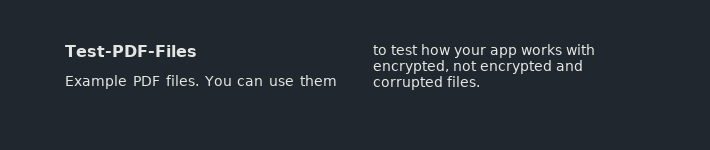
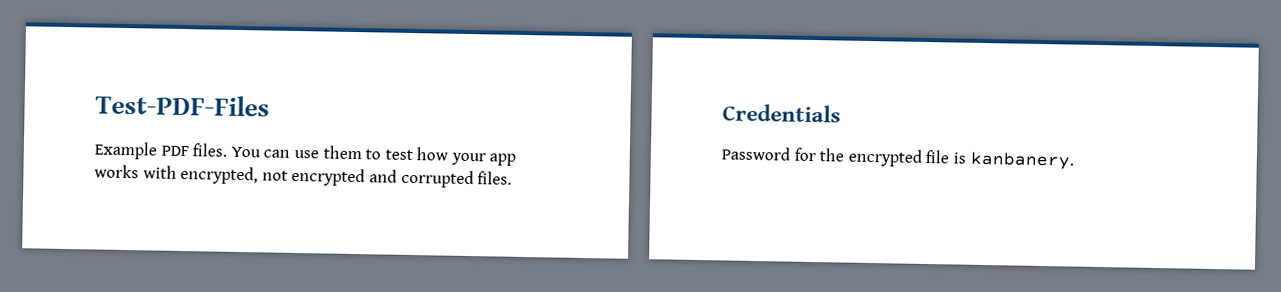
(480, 81) none -> [722,103,841,123] [721,146,1074,170] // Credentials // Password for the encrypted file is kanbanery.

